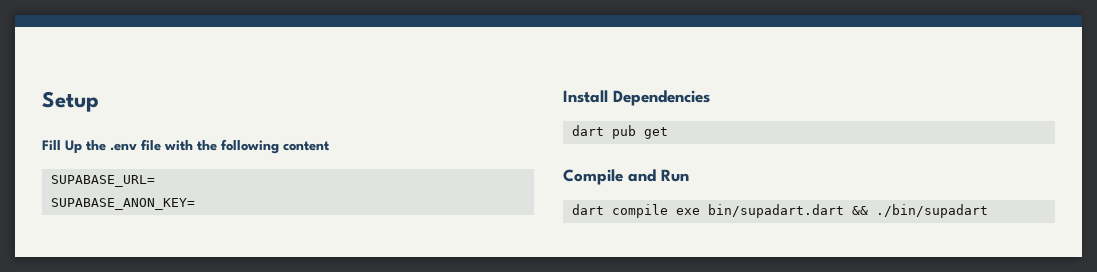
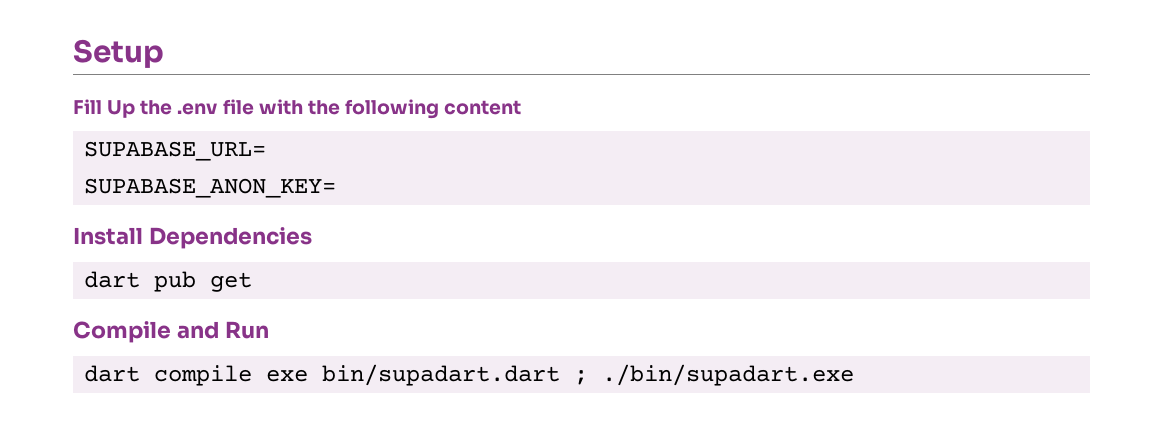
[851,204,988,218] && ./bin/supadart -> [574,364,855,386] ; ./bin/supadart.exe

